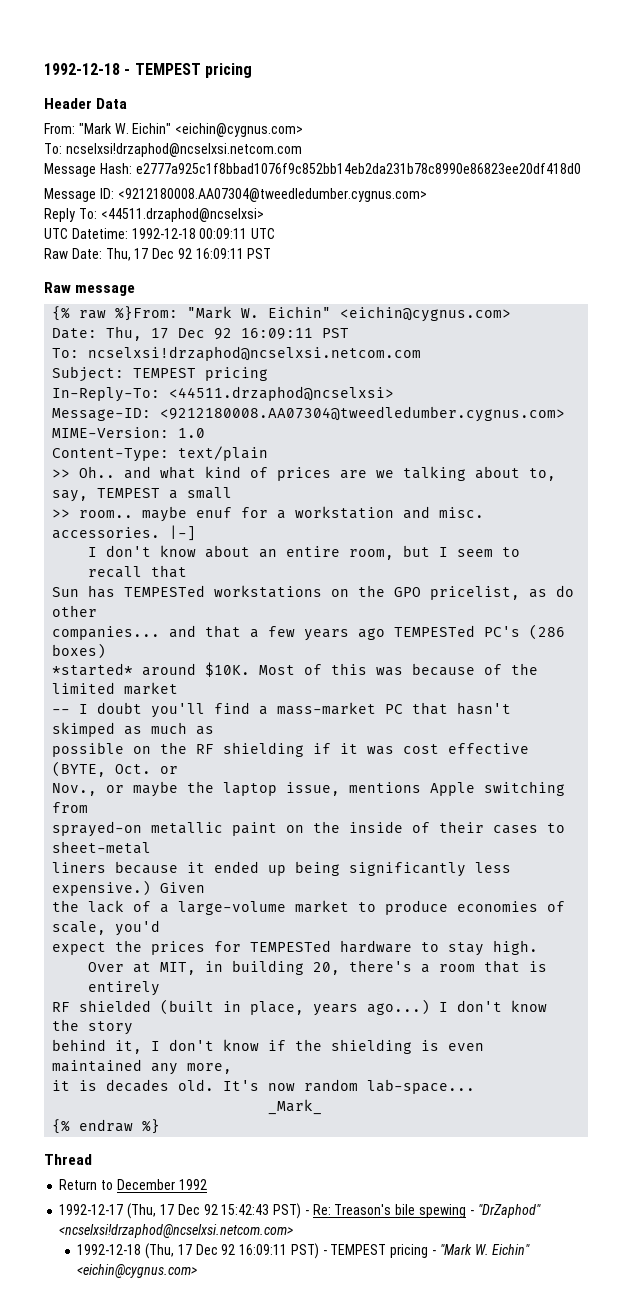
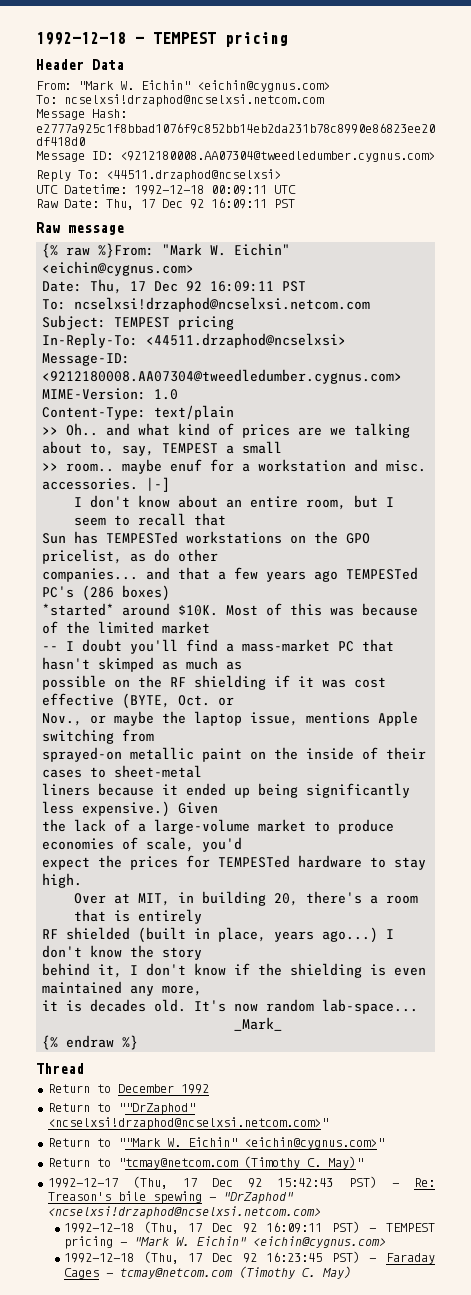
(207, 1184) none -> [47,1103,195,1115] [47,1117,328,1130] [47,1137,384,1149] [47,1156,363,1169] // Return to ""DrZaphod" <ncselxsi!drzaphod@ncselxsi.netcom.com>" // Return to ""Mark W. Eichin" <eichin@cygnus.com>" // Return to "tcmay@netcom.com (Timothy C. May)"
(198, 1271) none -> [63,1251,436,1264] [63,1266,351,1279] // 1992-12-18 (Thu, 17 Dec 92 16:23:45 PST) - Faraday Cages - tcmay@netcom.com (Timothy C. May)

